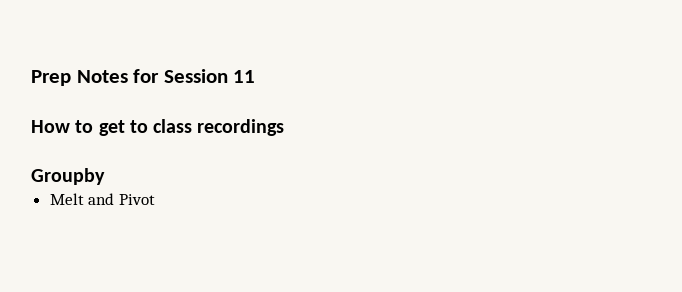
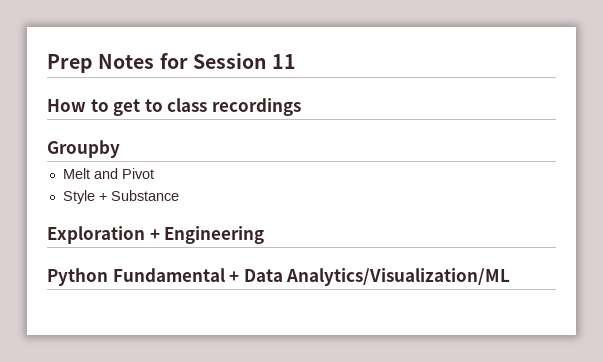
(155, 199) none -> [62,190,179,204] [47,226,265,244] [47,268,511,286] // Style + Substance // Exploration + Engineering // Python Fundamental + Data Analytics/Visualization/ML

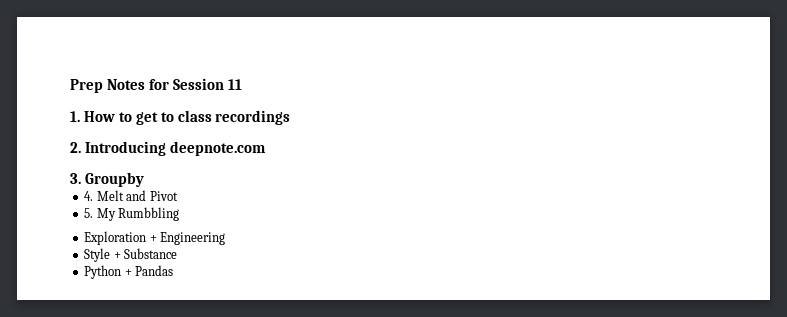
(297, 61) none -> [70,111,80,122] 1.
(301, 107) none -> [70,141,266,156] [70,173,81,184] 2. Introducing deepnote.com // 3.
(120, 149) none -> [84,191,94,201] 4.
[62,190,179,204] [47,226,265,244] [47,268,511,286] Style + Substance // Exploration + Engineering // Python Fundamental + Data Analytics/Visualization/ML -> [84,207,180,221] [84,231,226,245] [84,248,178,262] [84,265,174,279] 5. My Rumbbling // Exploration + Engineering // Style + Substance // Python + Pandas

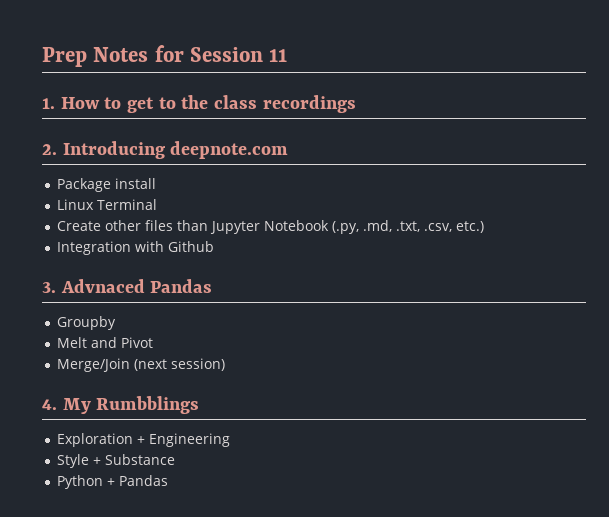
(174, 117) none -> [181,95,209,109] the
(266, 148) none -> [56,178,156,192] [56,199,157,210] [56,220,484,234] [56,241,214,255] // Package install // Linux Terminal // Create other files than Jupyter Notebook (.py, .md, .txt, .csv, etc.) // Integration with Github
(81, 178) none -> [60,279,213,293] Advnaced Pandas //
[84,191,94,201] 4. -> (116, 323) none
[84,207,180,221] 5. My Rumbbling -> [56,358,225,372] [42,396,200,414] Merge/Join (next session) // 4. My Rumbblings

